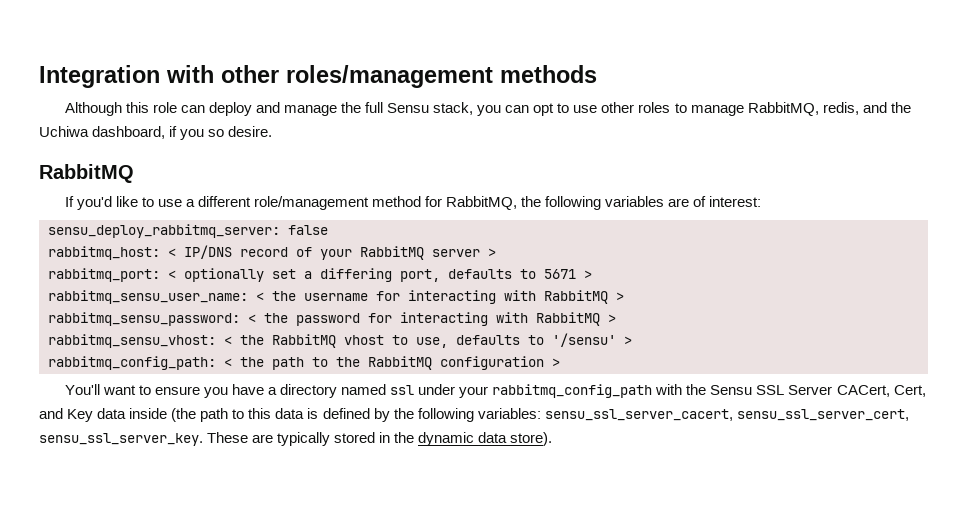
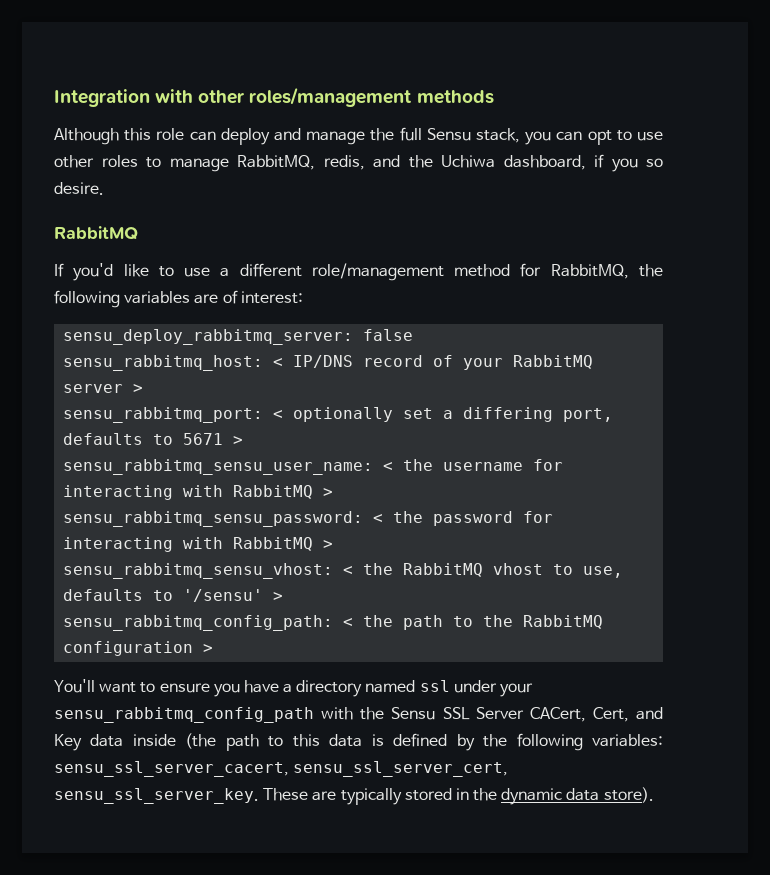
[48,246,160,260] rabbitmq_host: -> [63,355,264,371] sensu_rabbitmq_host:
[48,268,160,282] rabbitmq_port: -> [63,407,264,423] sensu_rabbitmq_port:
[48,290,248,304] rabbitmq_sensu_user_name: -> [63,459,374,475] sensu_rabbitmq_sensu_user_name:
[48,312,240,326] rabbitmq_sensu_password: -> [63,511,364,527] sensu_rabbitmq_sensu_password:
[48,334,216,348] rabbitmq_sensu_vhost: -> [63,563,334,579] sensu_rabbitmq_sensu_vhost:
[48,356,216,370] rabbitmq_config_path: -> [63,615,334,631] sensu_rabbitmq_config_path:
[492,384,653,398] rabbitmq_config_path -> [54,707,314,723] sensu_rabbitmq_config_path

